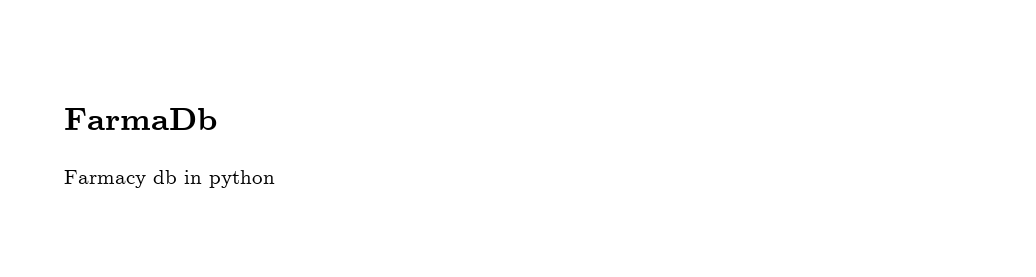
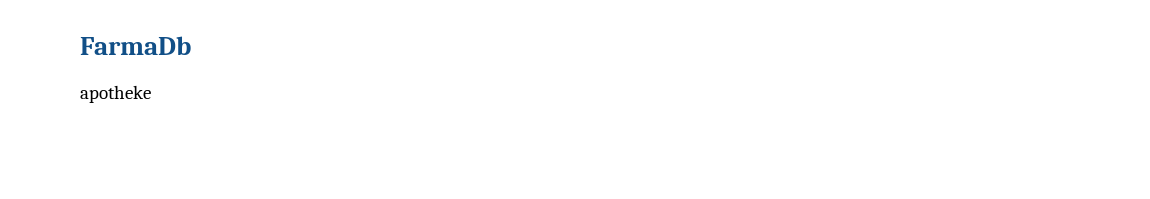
[64,170,275,188] Farmacy db in python -> [80,85,151,103] apotheke

